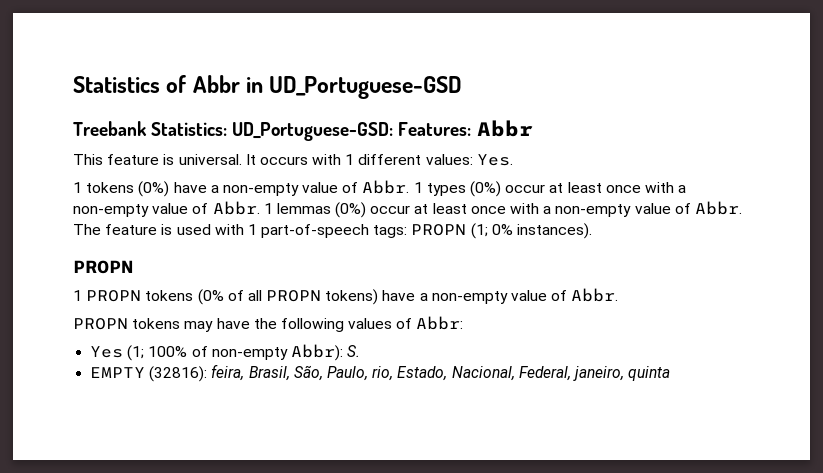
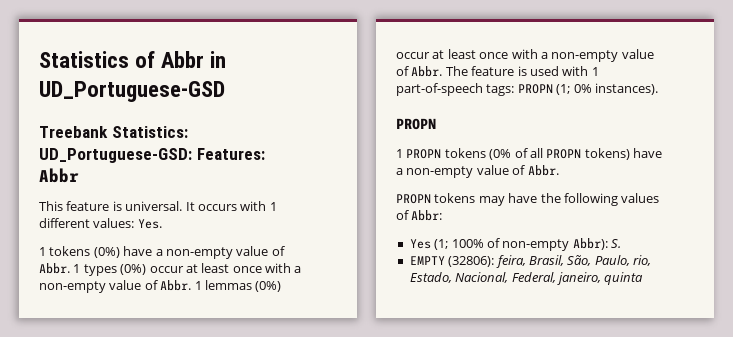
[149,366,208,382] (32816): -> [448,256,495,267] (32806):

